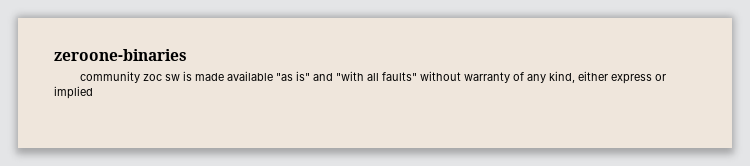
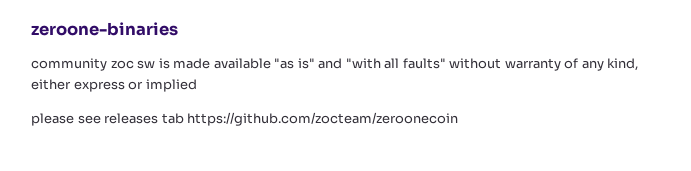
(93, 92) none -> [31,112,459,126] // please see releases tab https://github.com/zocteam/zeroonecoin

